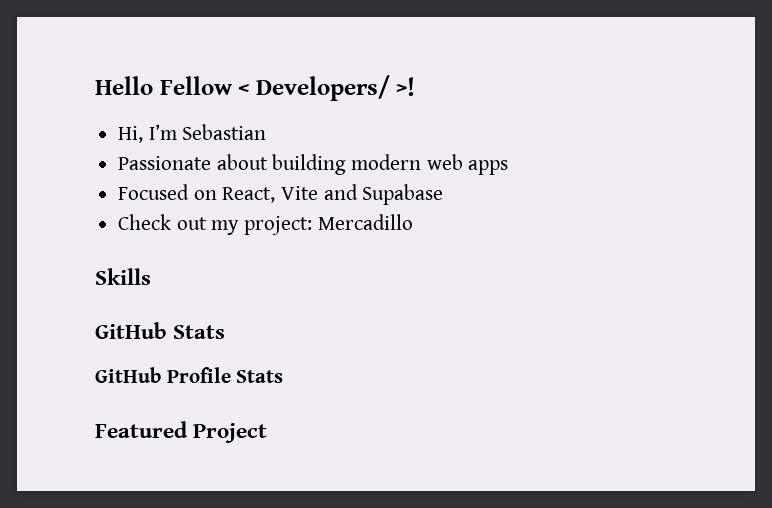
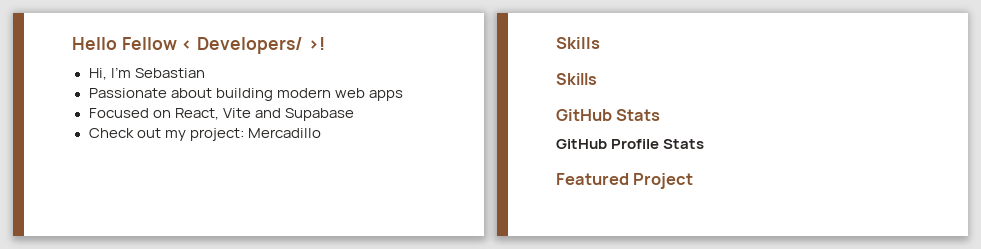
(151, 276) none -> [556,73,597,85] // Skills

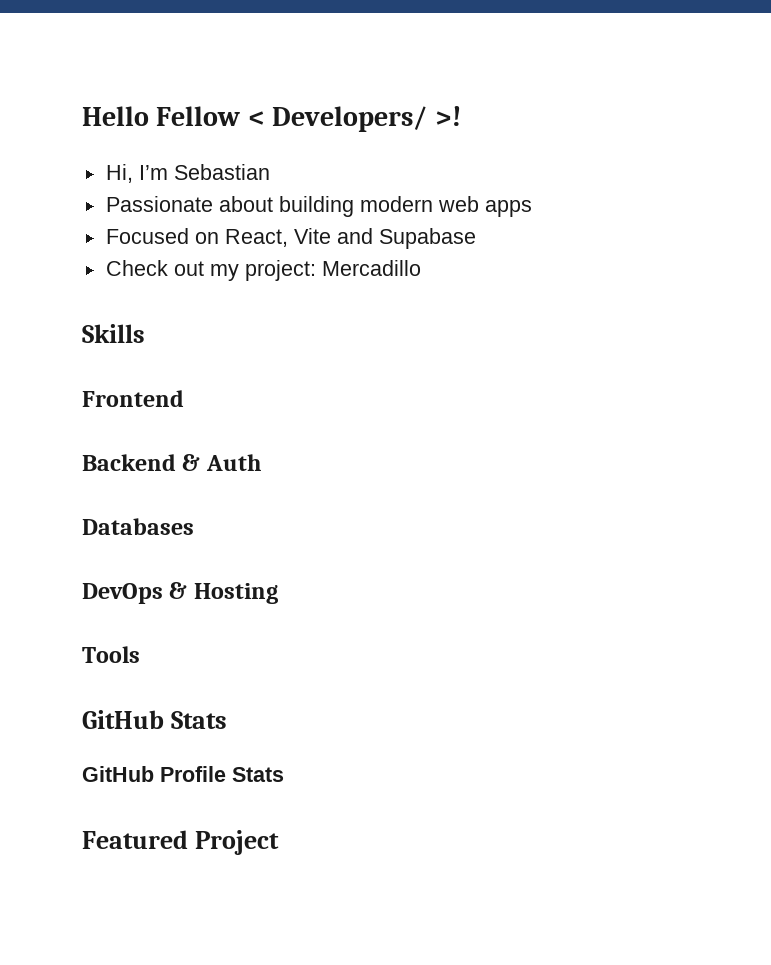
[556,73,597,85] Skills -> [82,390,184,407] [82,454,261,471] [82,518,194,535] [82,582,278,604] [82,646,140,663] Frontend // Backend & Auth // Databases // DevOps & Hosting // Tools

